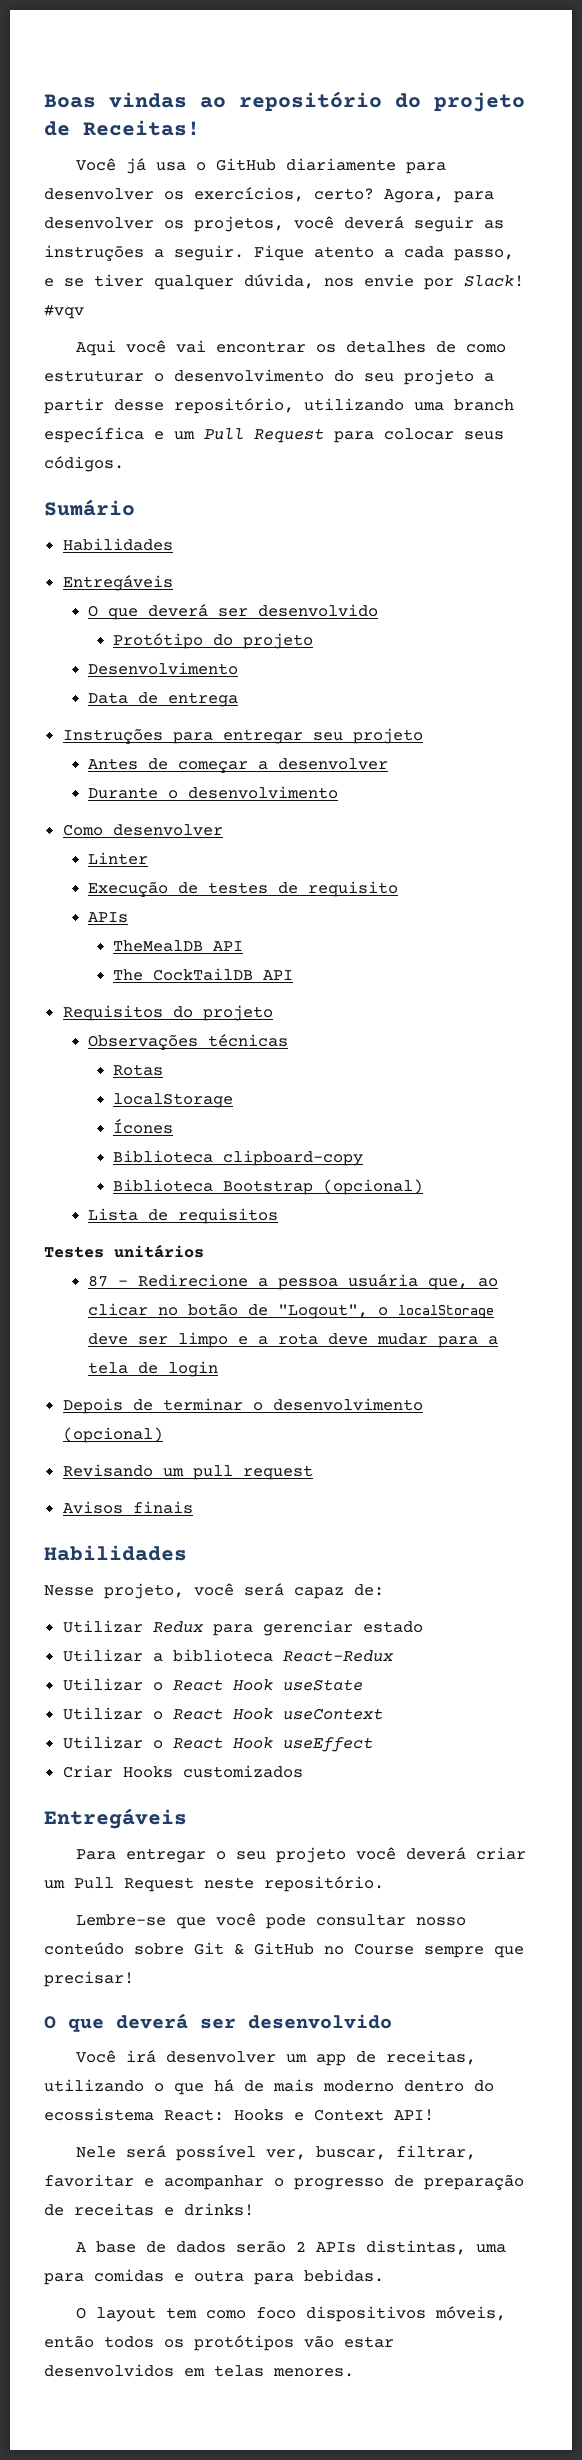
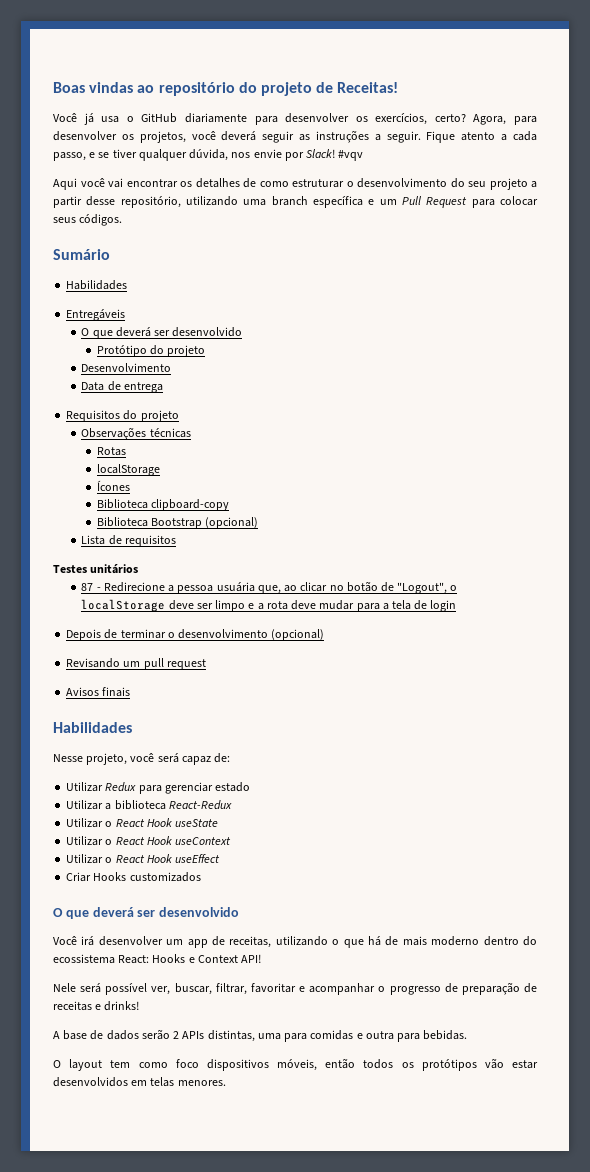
[62,728,423,744] [87,758,388,773] [87,786,338,799] [62,824,223,836] [87,852,148,865] [87,881,398,897] [87,912,128,923] [113,940,244,952] [113,968,294,981] // Instruções para entregar seu projeto // Antes de começar a desenvolver // Durante o desenvolvimento // Como desenvolver // Linter // Execução de testes de requisito // APIs // TheMealDB API // The CockTailDB API -> (163, 387) none
[44,1808,187,1829] [76,1847,527,1863] [44,1876,384,1892] [76,1913,467,1929] [44,1942,524,1958] [44,1971,134,1987] // Entregáveis // Para entregar o seu projeto você deverá criar um Pull Request neste repositório. // Lembre-se que você pode consultar nosso conteúdo sobre Git & GitHub no Course sempre que precisar! -> (201, 877) none

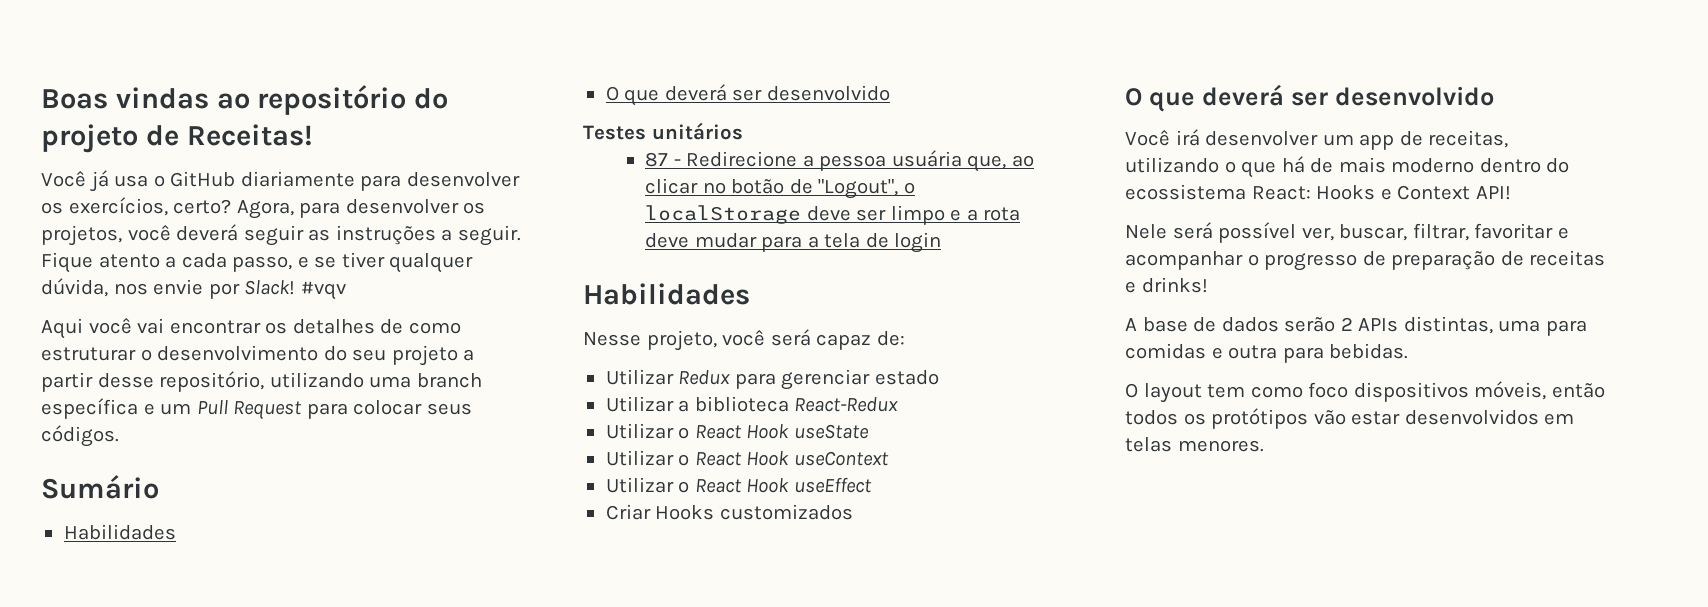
[66,309,126,321] [81,327,243,339] [96,345,206,357] [81,363,172,372] [81,381,163,393] [66,410,179,422] [81,427,191,440] [96,447,126,456] [96,464,160,476] [96,480,130,491] [96,499,229,511] [96,517,259,529] [81,535,176,547] // Entregáveis // O que deverá ser desenvolvido // Protótipo do projeto // Desenvolvimento // Data de entrega // Requisitos do projeto // Observações técnicas // Rotas // localStorage // Ícones // Biblioteca clipboard-copy // Biblioteca Bootstrap (opcional) // Lista de requisitos -> [605,84,890,106] // O que deverá ser desenvolvido
[66,629,325,641] [66,658,206,670] [66,687,131,697] // Depois de terminar o desenvolvimento (opcional) // Revisando um pull request // Avisos finais -> (942, 242) none

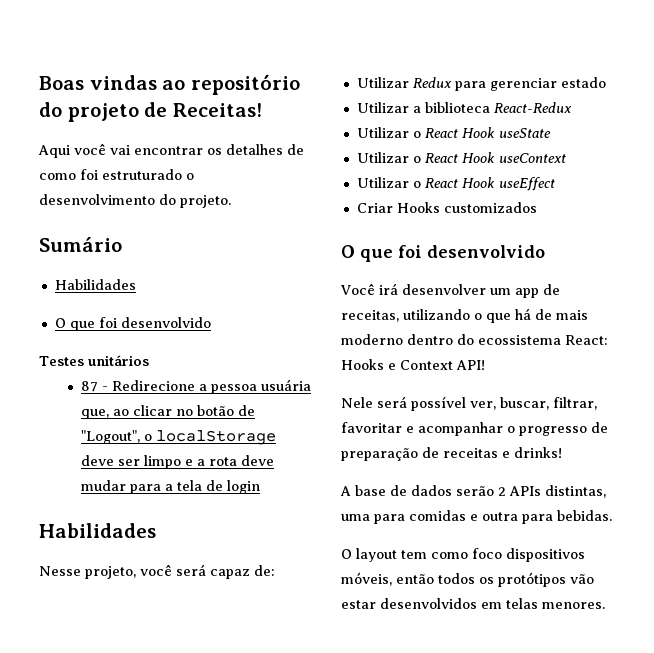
[41,170,520,192] [41,197,486,219] [41,224,521,246] [41,252,474,273] [41,278,346,300] // Você já usa o GitHub diariamente para desenvolver os exercícios, certo? Agora, para desenvolver os projetos, você deverá seguir as instruções a seguir. Fique atento a cada passo, e se tiver qualquer dúvida, nos envie por Slack! #vqv -> (262, 110) none
[41,347,136,361] estruturar -> [80,169,182,180] foi estruturado
[352,345,475,366] [41,371,482,392] [41,398,472,420] [41,425,119,447] seu projeto a partir desse repositório, utilizando uma branch específica e um Pull Request para colocar seus códigos. -> [180,195,231,208] projeto.
[664,84,763,101] deverá ser -> [98,317,117,328] foi
[1201,84,1328,106] deverá ser -> [398,245,422,258] foi

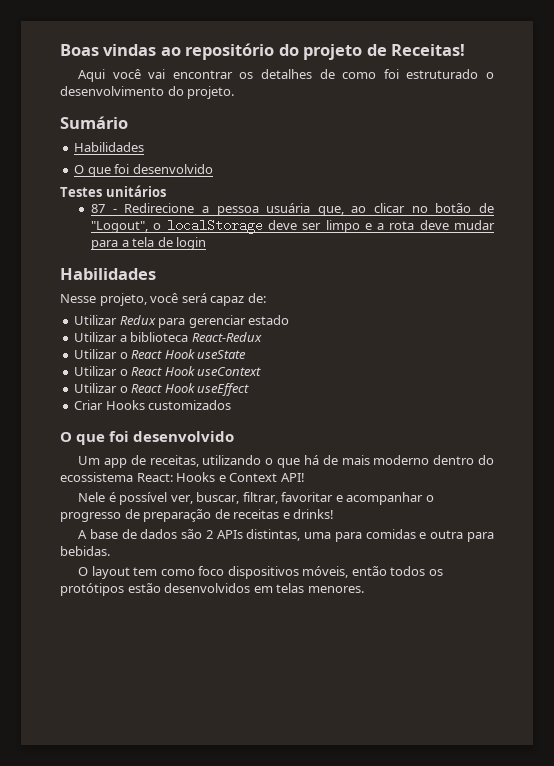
[340,283,511,295] Você irá desenvolver um -> [78,456,101,465] Um
[377,396,407,408] será -> [108,492,116,502] é
[456,486,494,496] serão -> [181,529,203,539] são
[570,574,594,584] [341,600,376,609] vão estar -> [127,583,161,593] estão

